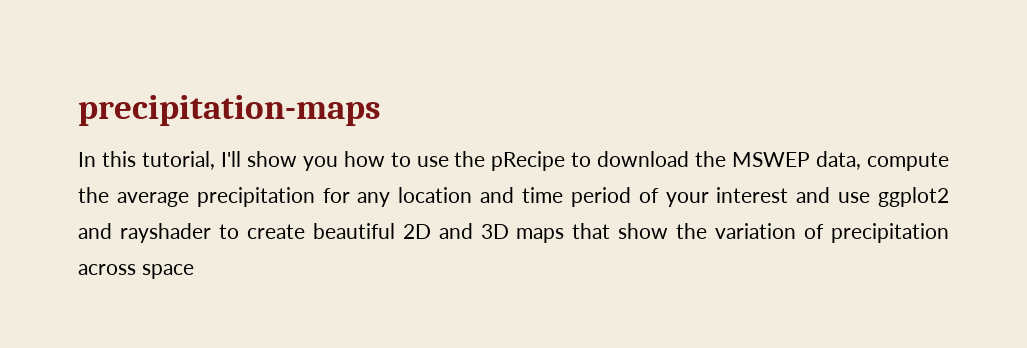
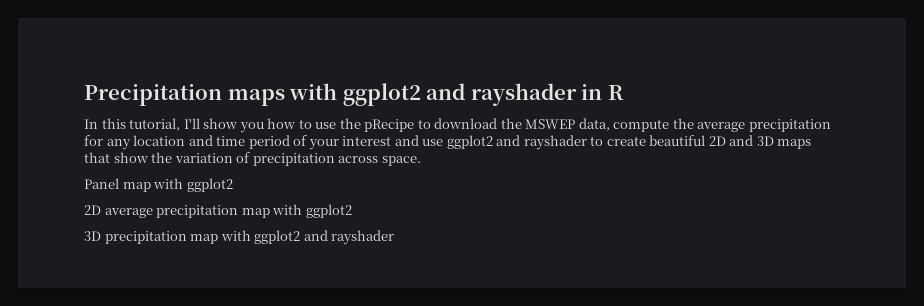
[78,95,381,126] precipitation-maps -> [84,83,624,106] Precipitation maps with ggplot2 and rayshader in R
[141,264,194,279] space -> [381,156,421,166] [84,178,233,192] [84,204,352,218] [84,230,395,245] space. // Panel map with ggplot2 // 2D average precipitation map with ggplot2 // 3D precipitation map with ggplot2 and rayshader

